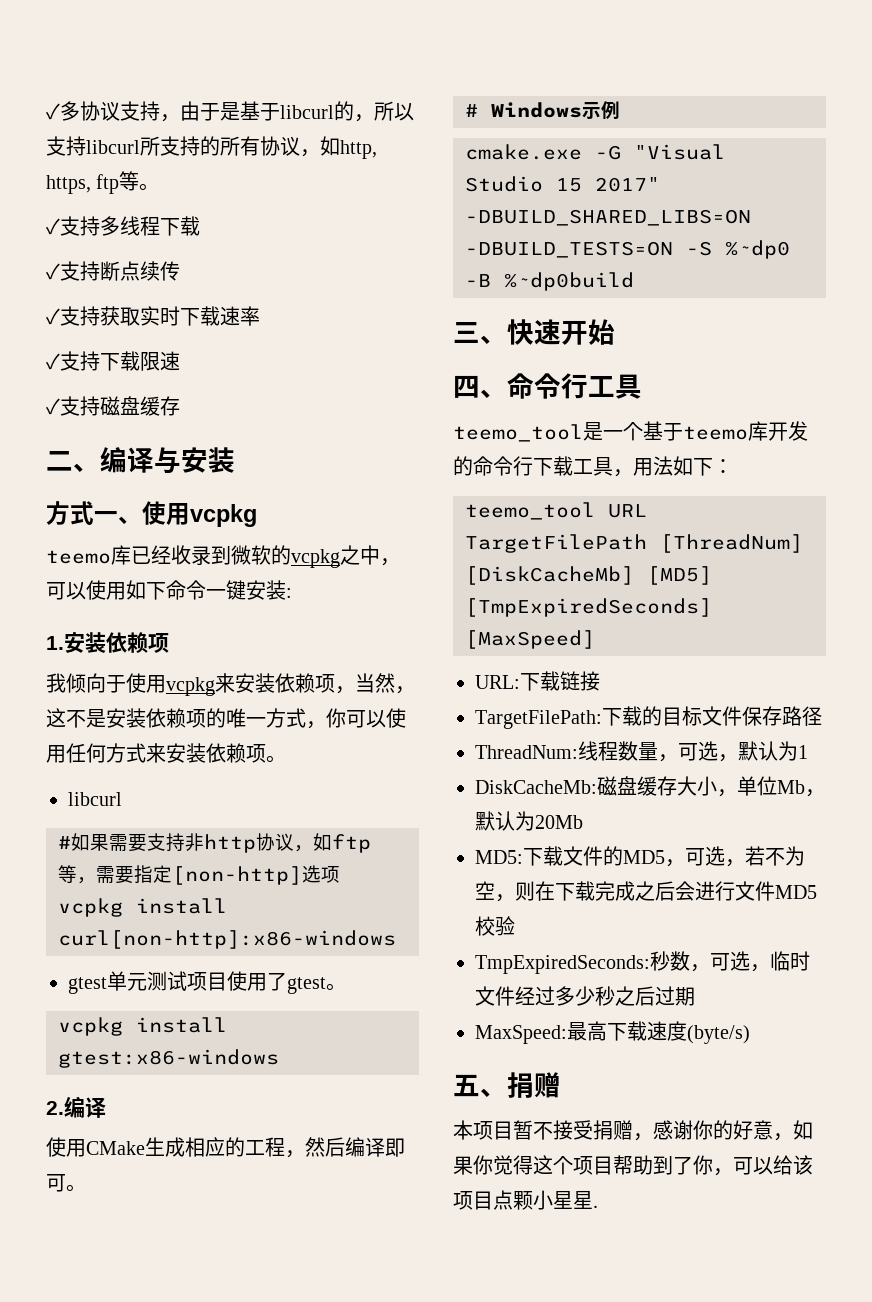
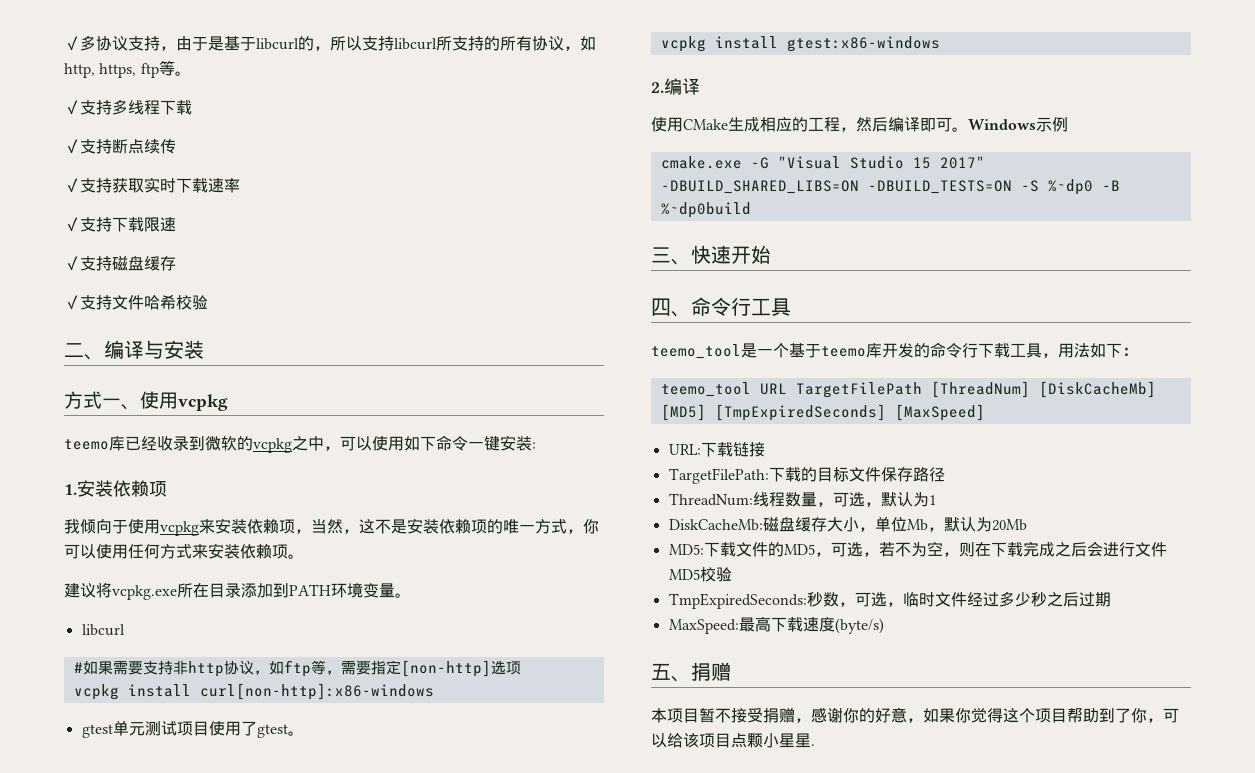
(180, 406) none -> [64,294,208,310] // ✓支持文件哈希校验
(286, 759) none -> [64,582,411,600] // 建议将vcpkg.exe所在目录添加到PATH环境变量。
[465,104,478,117] // # -> (968, 129) none

